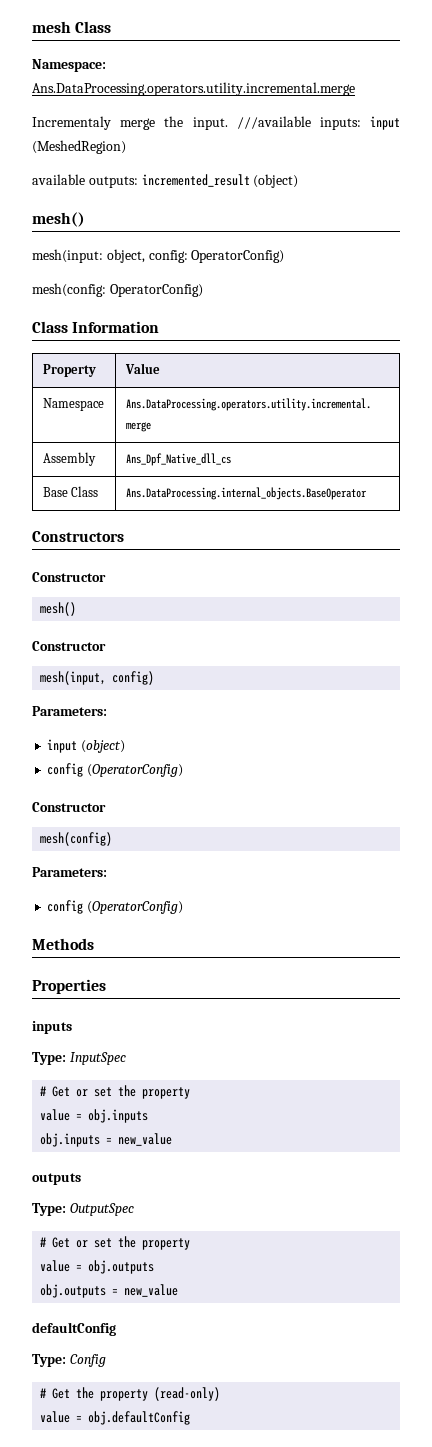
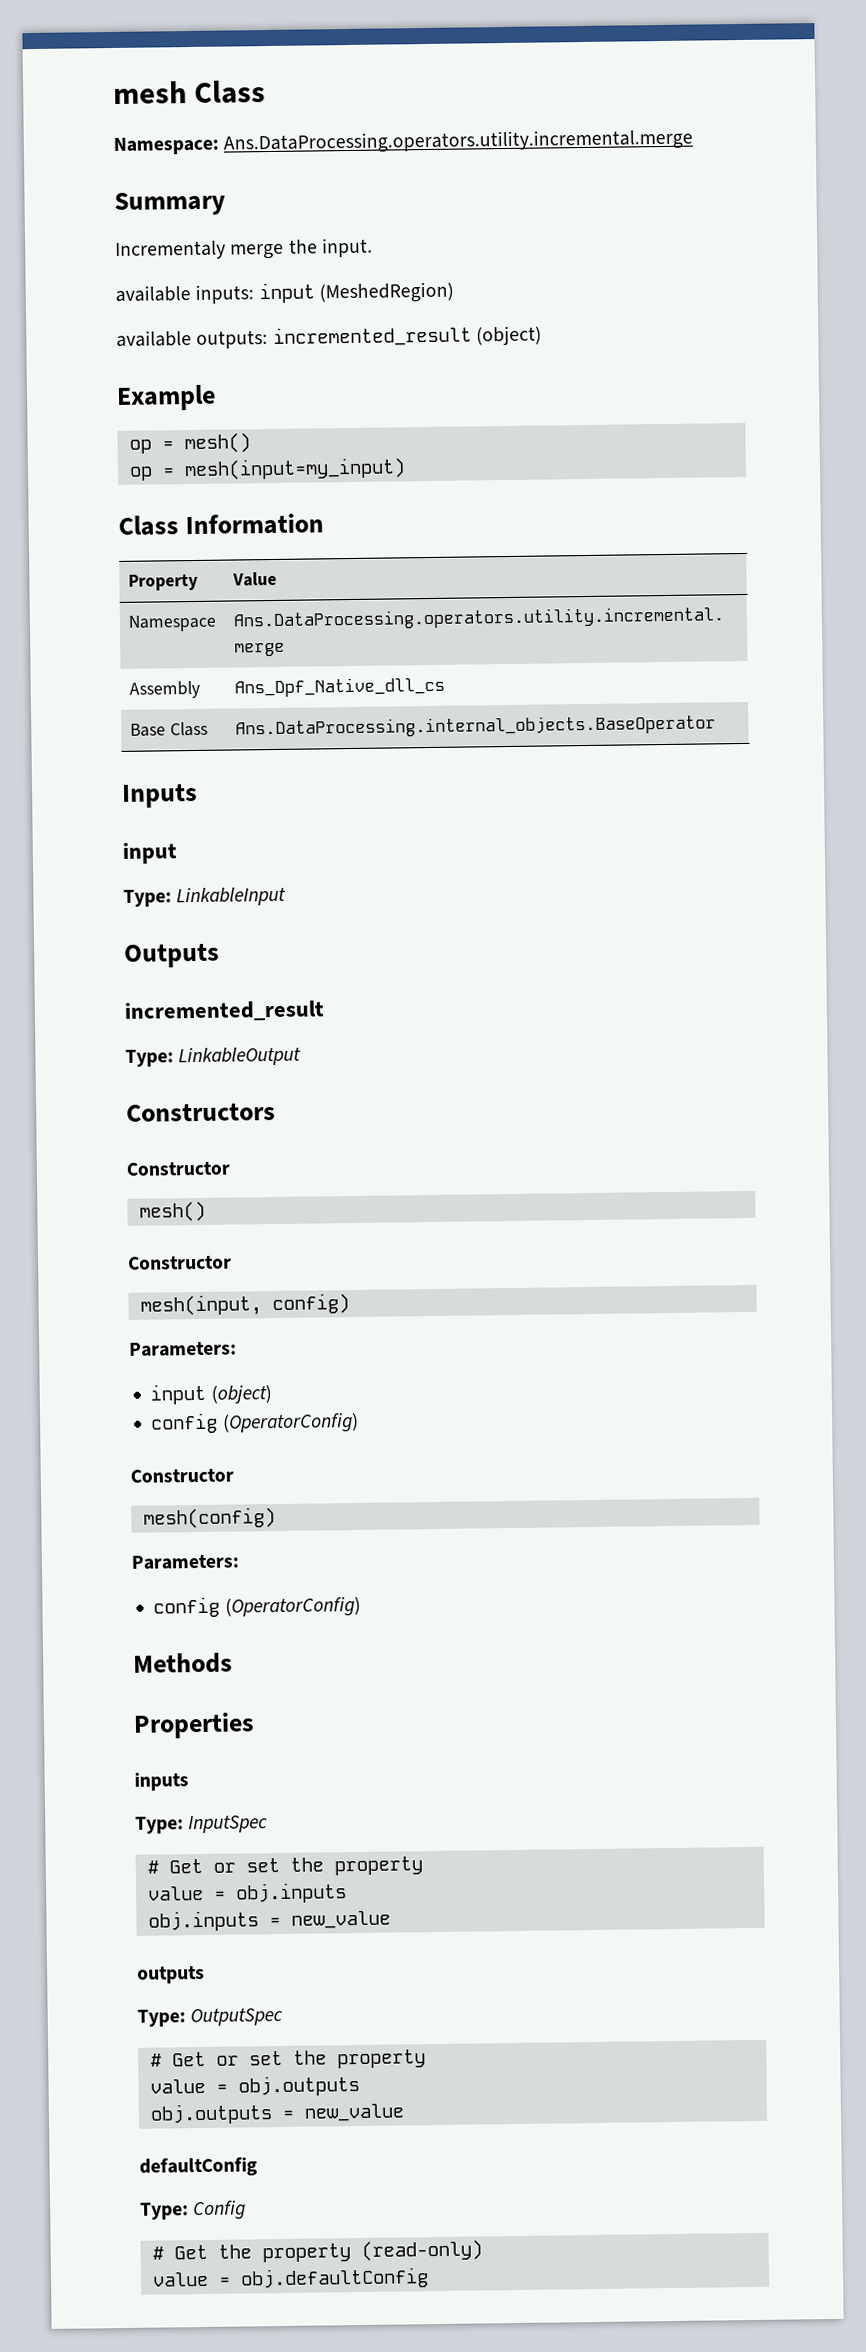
(355, 89) none -> [114,191,226,216] // Summary
[236,116,311,129] ///available -> [115,285,191,302] // available
[32,212,85,227] [32,249,285,263] [32,283,203,297] mesh() // mesh(input: object, config: OperatorConfig) // mesh(config: OperatorConfig) -> [116,384,216,411] [128,432,251,454] [128,457,406,481] Example // op = mesh() // op = mesh(input=my_input)
(367, 493) none -> [121,783,198,808] [122,842,177,864] [123,886,287,907] [124,943,220,968] [124,1000,324,1022] [125,1046,302,1067] // Inputs // input // Type: LinkableInput // Outputs // incremented_result // Type: LinkableOutput

